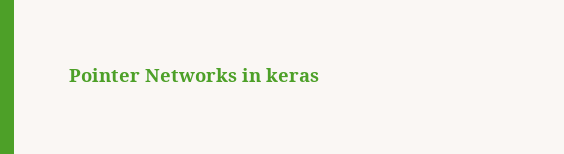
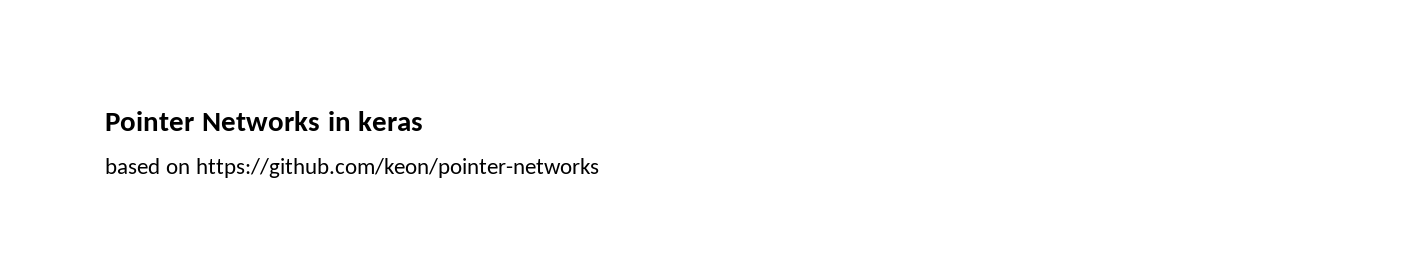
(319, 75) none -> [105,158,600,178] // based on https://github.com/keon/pointer-networks

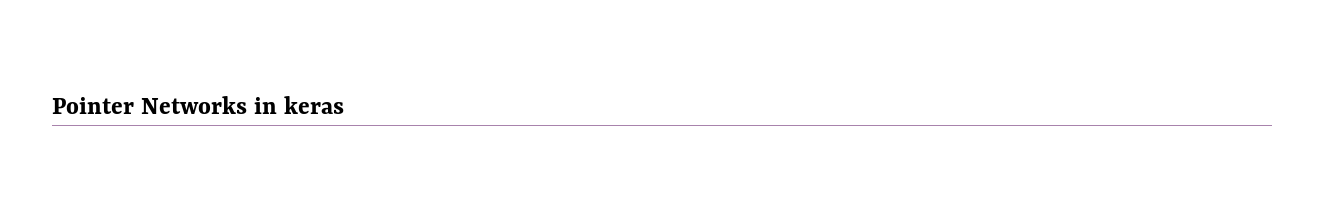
[105,158,600,178] // based on https://github.com/keon/pointer-networks -> (345, 105) none

